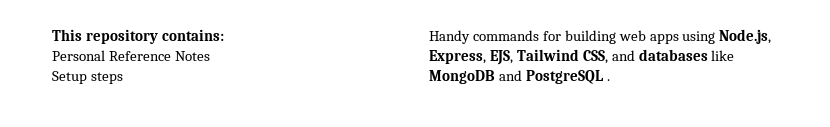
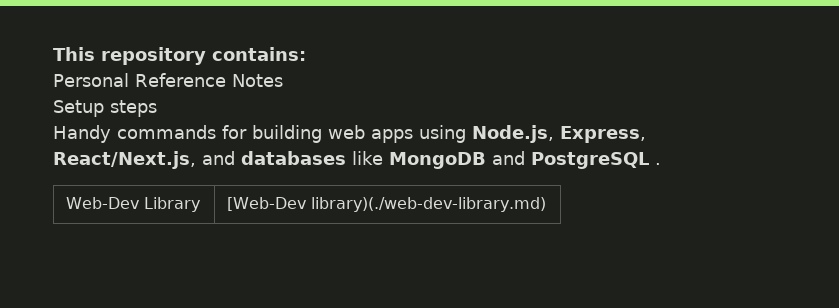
[489,49,608,65] EJS, Tailwind CSS, -> [53,151,196,169] React/Next.js,
(610, 80) none -> [65,197,200,212] [226,197,546,212] // Web-Dev Library | [Web-Dev library)(./web-dev-library.md)

